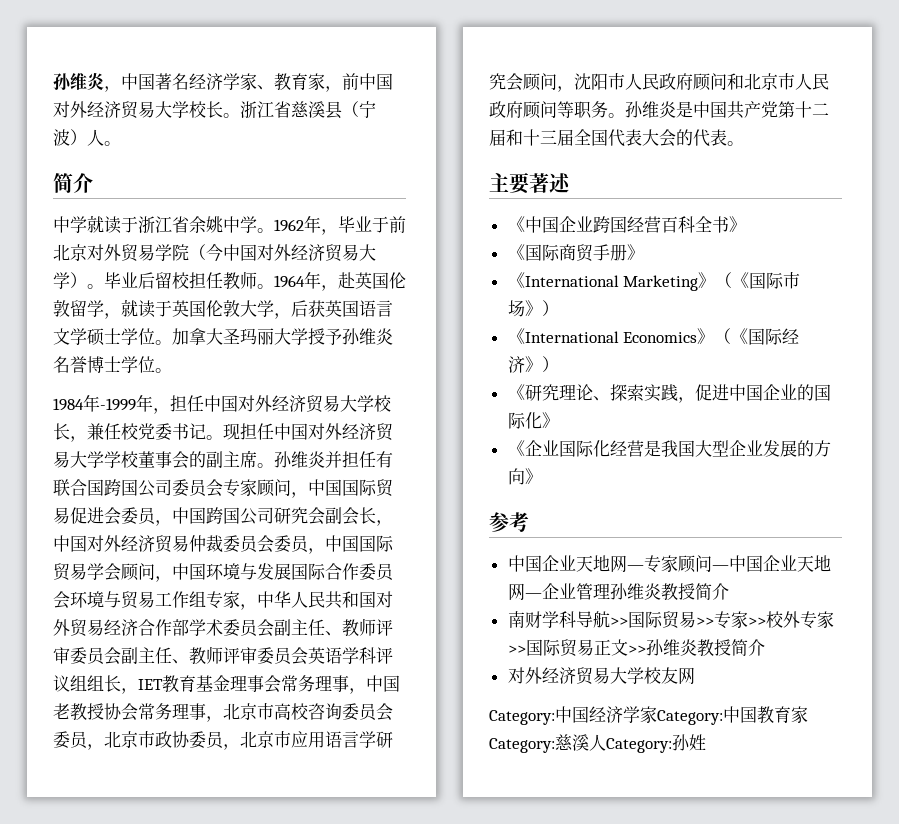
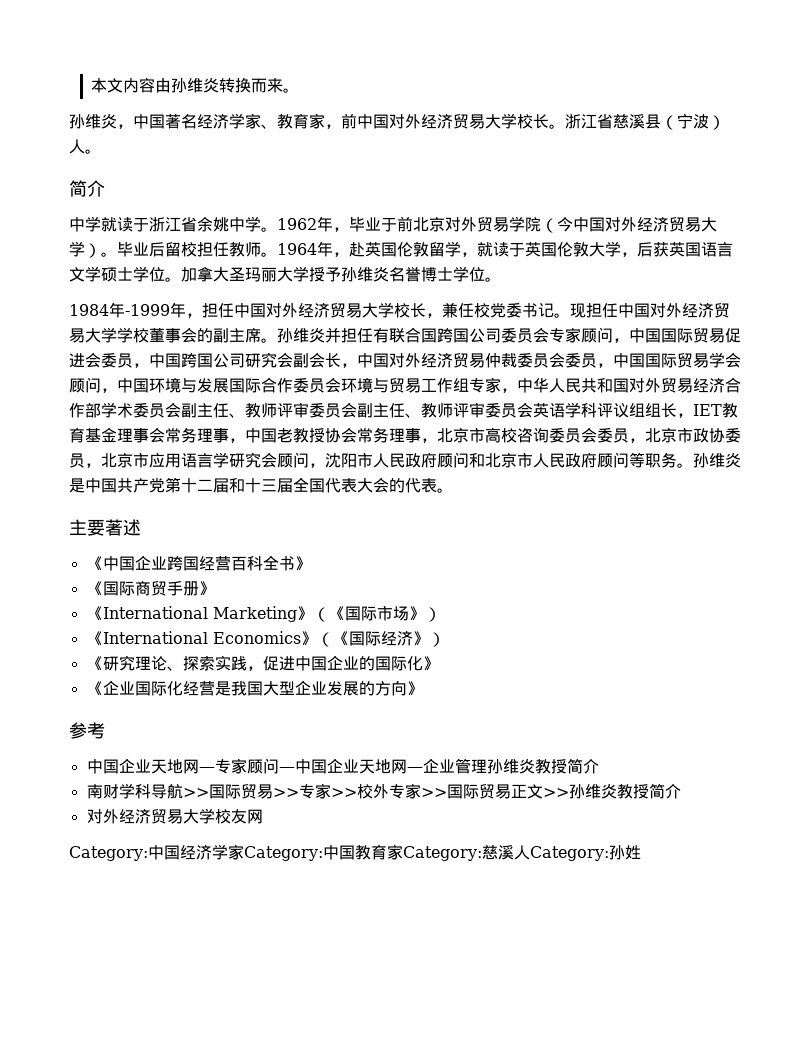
(53, 81) none -> [91,77,300,93] 本文内容由孙维炎转换而来。 //

